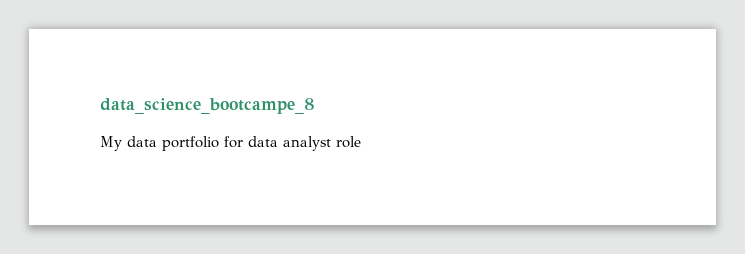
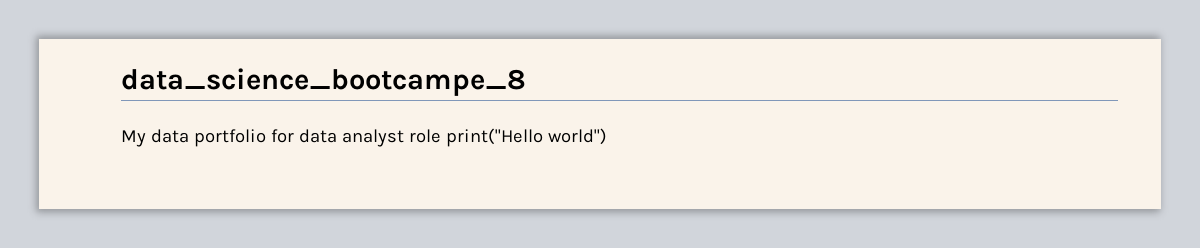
(361, 142) none -> [445,128,607,147] print("Hello world")

